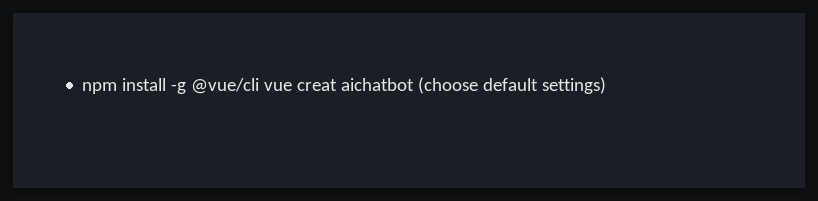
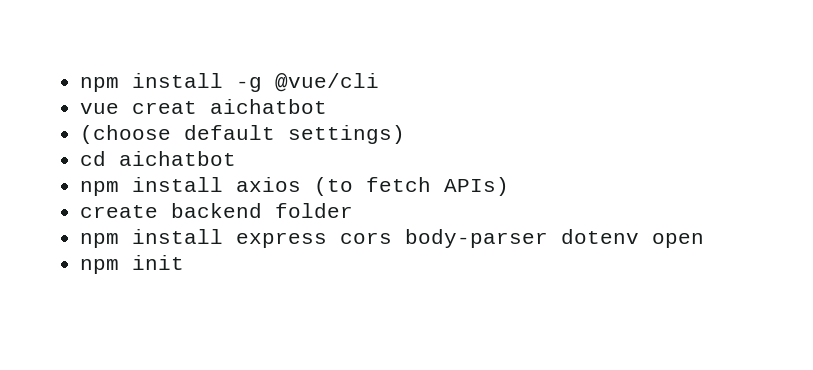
(260, 86) none -> (380, 82) //
(415, 84) none -> (328, 106) //
(607, 85) none -> [80,151,237,166] [80,177,510,196] [80,203,354,218] [80,229,705,248] [80,255,185,274] // cd aichatbot // npm install axios (to fetch APIs) // create backend folder // npm install express cors body-parser dotenv open // npm init

